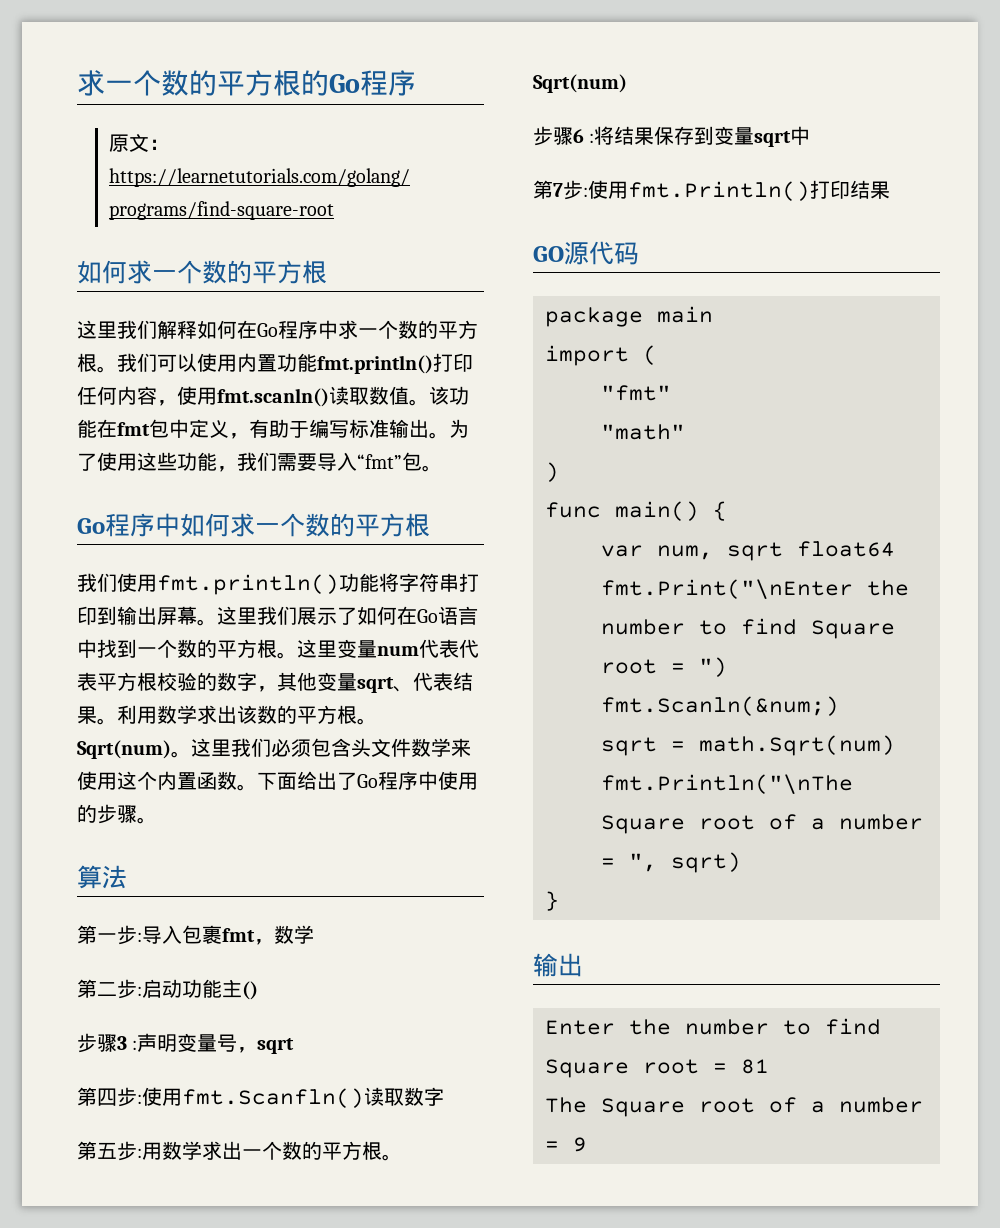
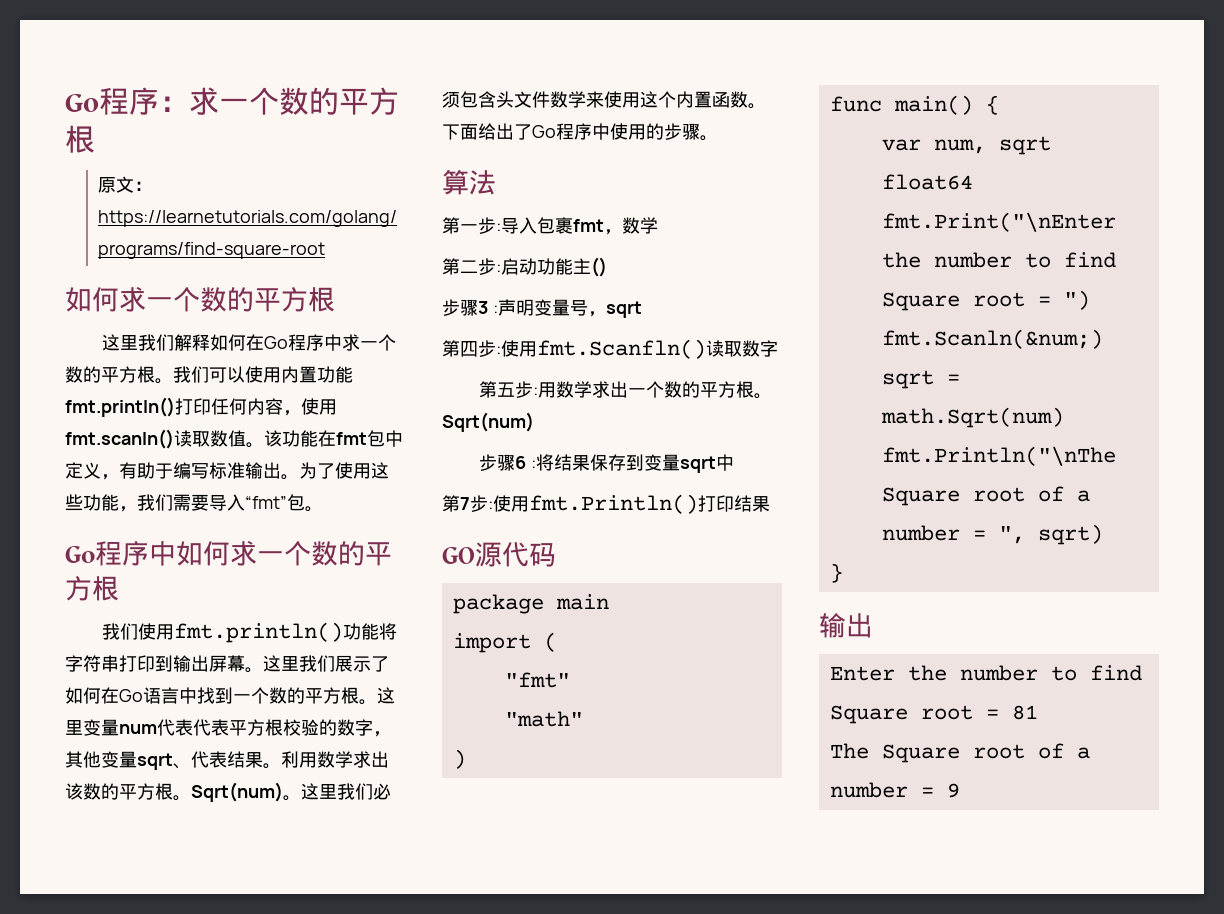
[77,70,416,96] 求一个数的平方根的Go程序 -> [65,87,399,115] [65,125,95,153] Go程序：求一个数的平方根

